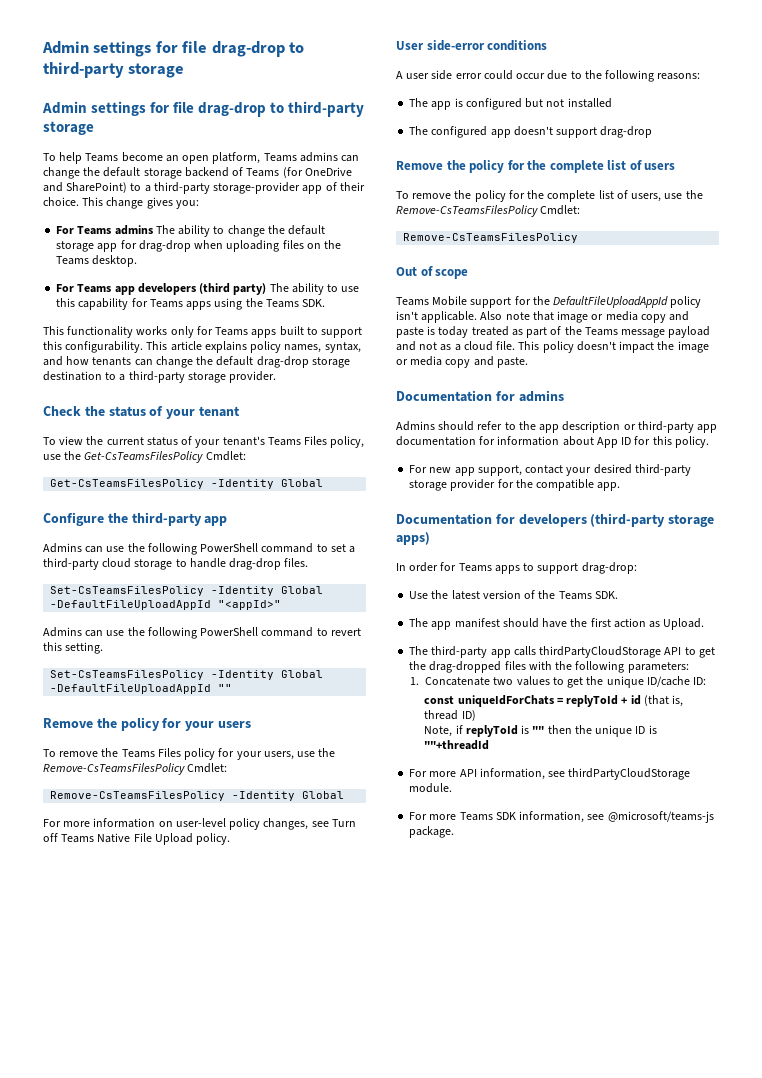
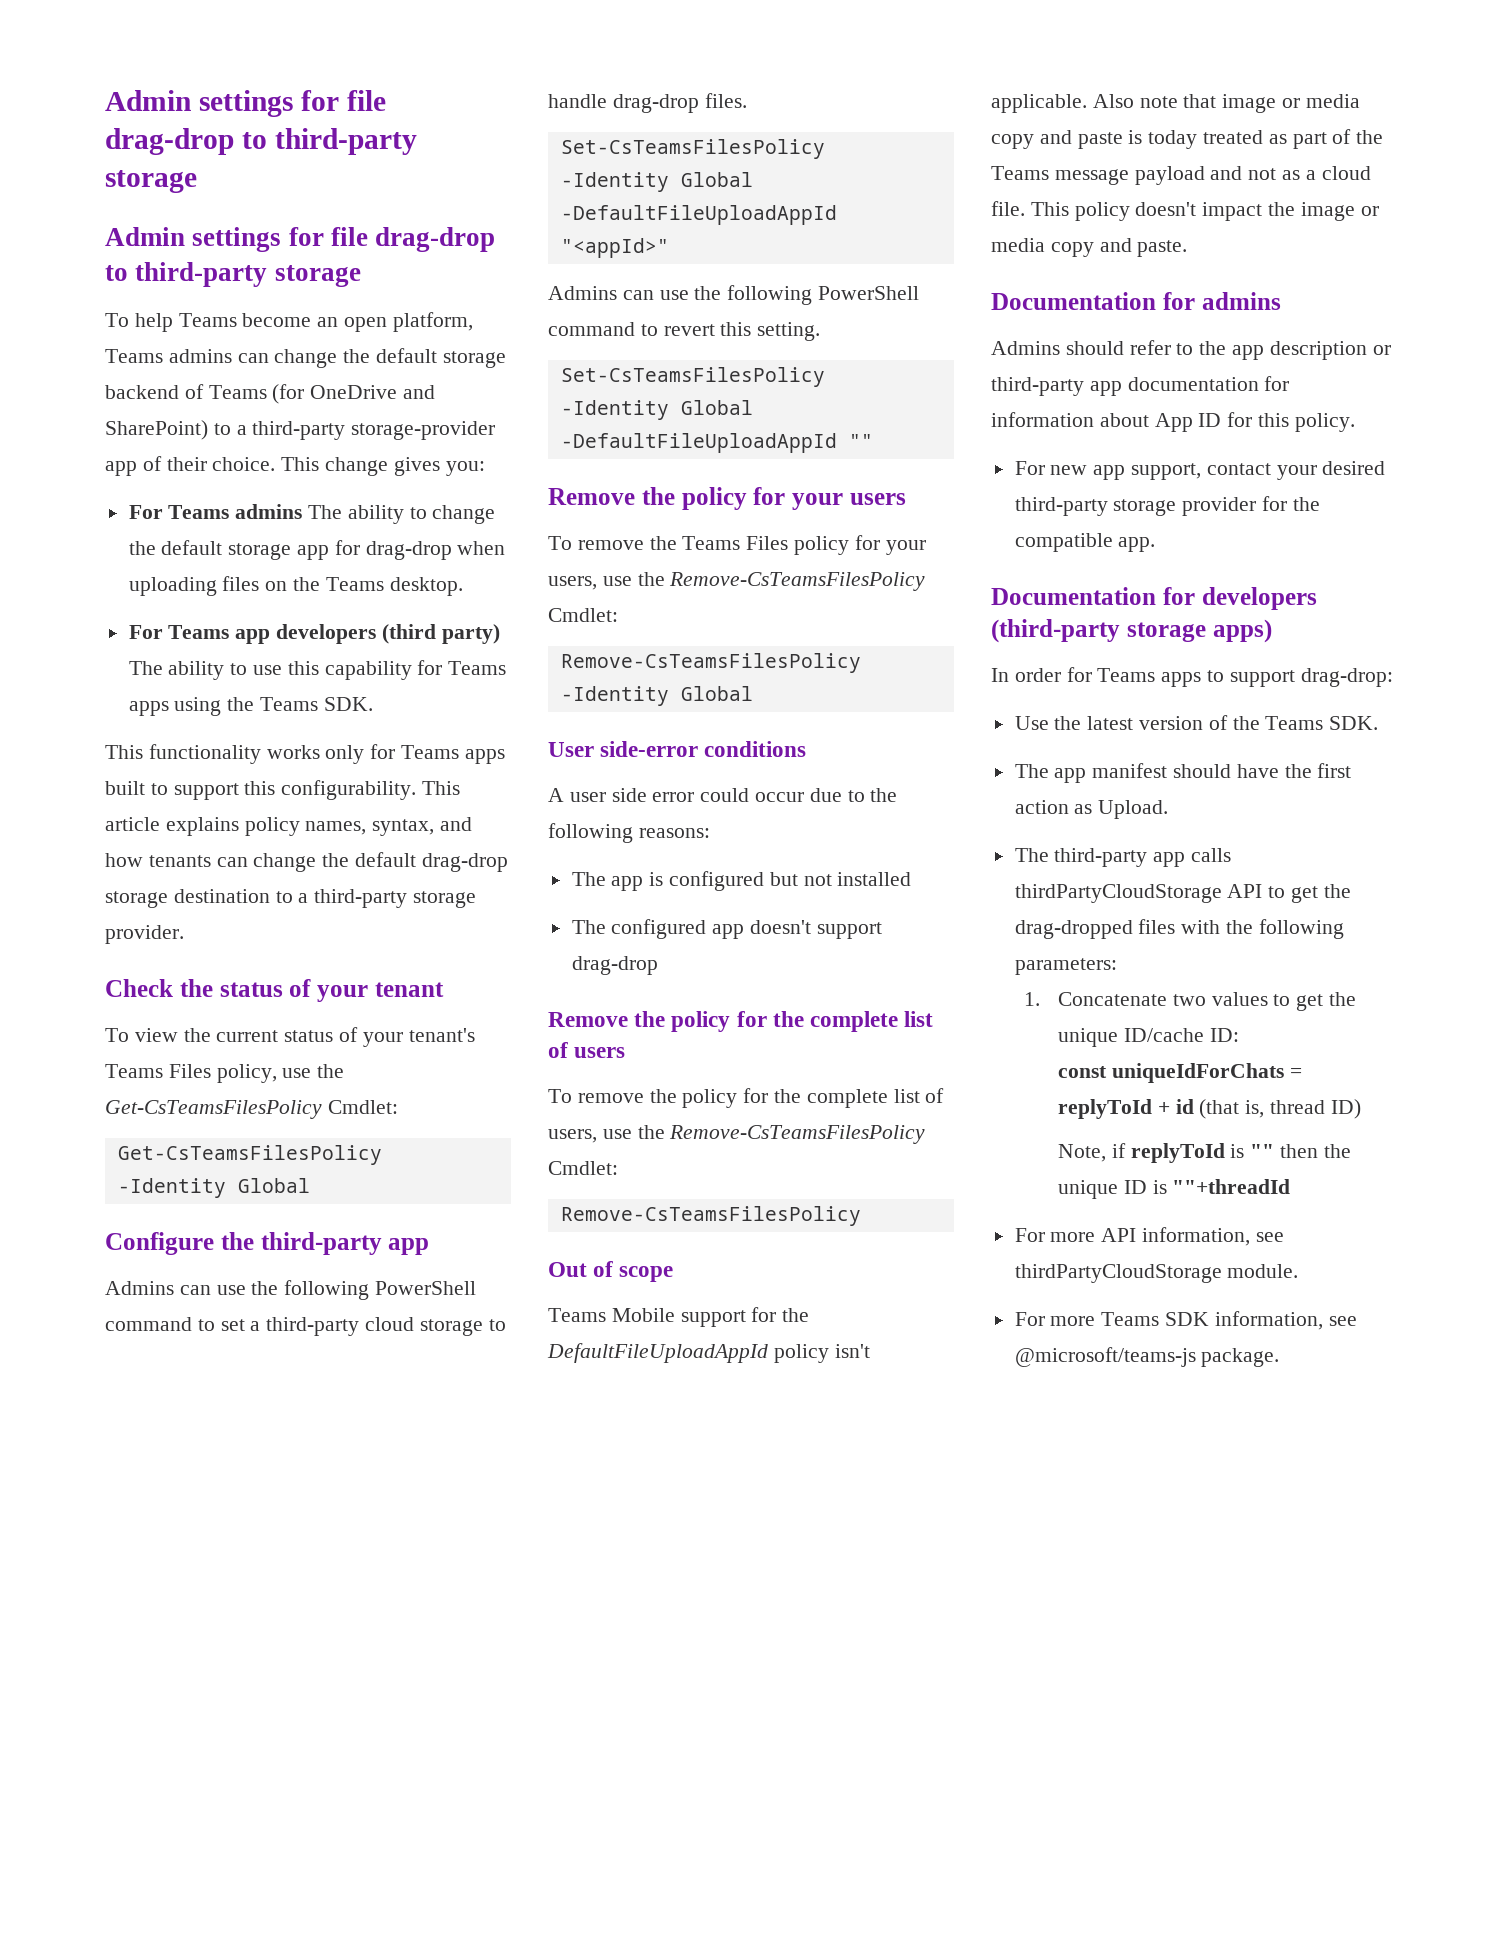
[43,818,356,830] [43,833,231,845] // For more information on user-level policy changes, see Turn off Teams Native File Upload policy. -> (753, 693) none

